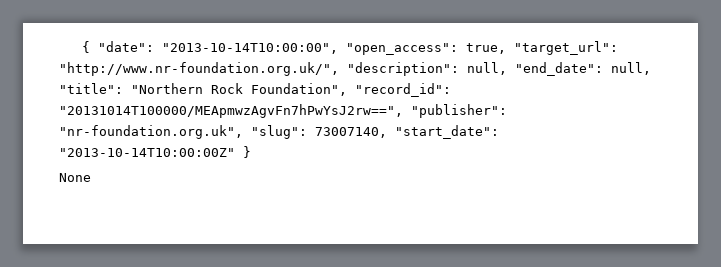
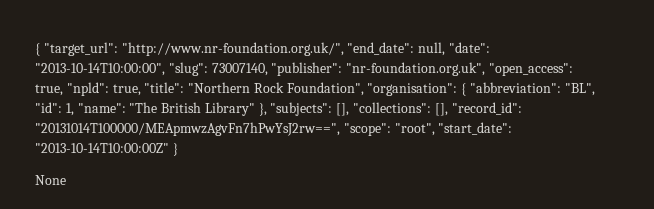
[82,41,619,55] [59,62,651,76] [59,83,451,97] [59,104,507,118] [59,125,387,139] { "date": "2013-10-14T10:00:00", "open_access": true, "target_url": "http://www.nr-foundation.org.uk/", "description": null, "end_date": null, "title": "Northern Rock Foundation", "record_id": "20131014T100000/MEApmwzAgvFn7hPwYsJ2rw==", "publisher": "nr-foundation.org.uk", "slug": 73007140, -> [35,42,490,56] [35,62,573,76] [35,82,595,96] [35,102,522,116] [35,122,435,136] { "target_url": "http://www.nr-foundation.org.uk/", "end_date": null, "date": "2013-10-14T10:00:00", "slug": 73007140, "publisher": "nr-foundation.org.uk", "open_access": true, "npld": true, "title": "Northern Rock Foundation", "organisation": { "abbreviation": "BL", "id": 1, "name": "The British Library" }, "subjects": [], "collections": [], "record_id": "20131014T100000/MEApmwzAgvFn7hPwYsJ2rw==", "scope": "root",

